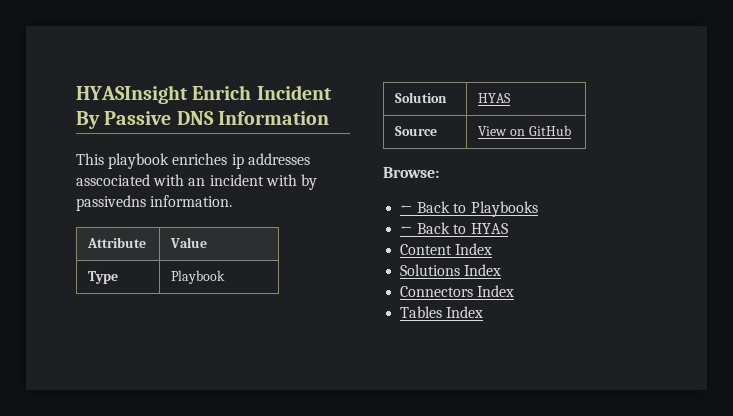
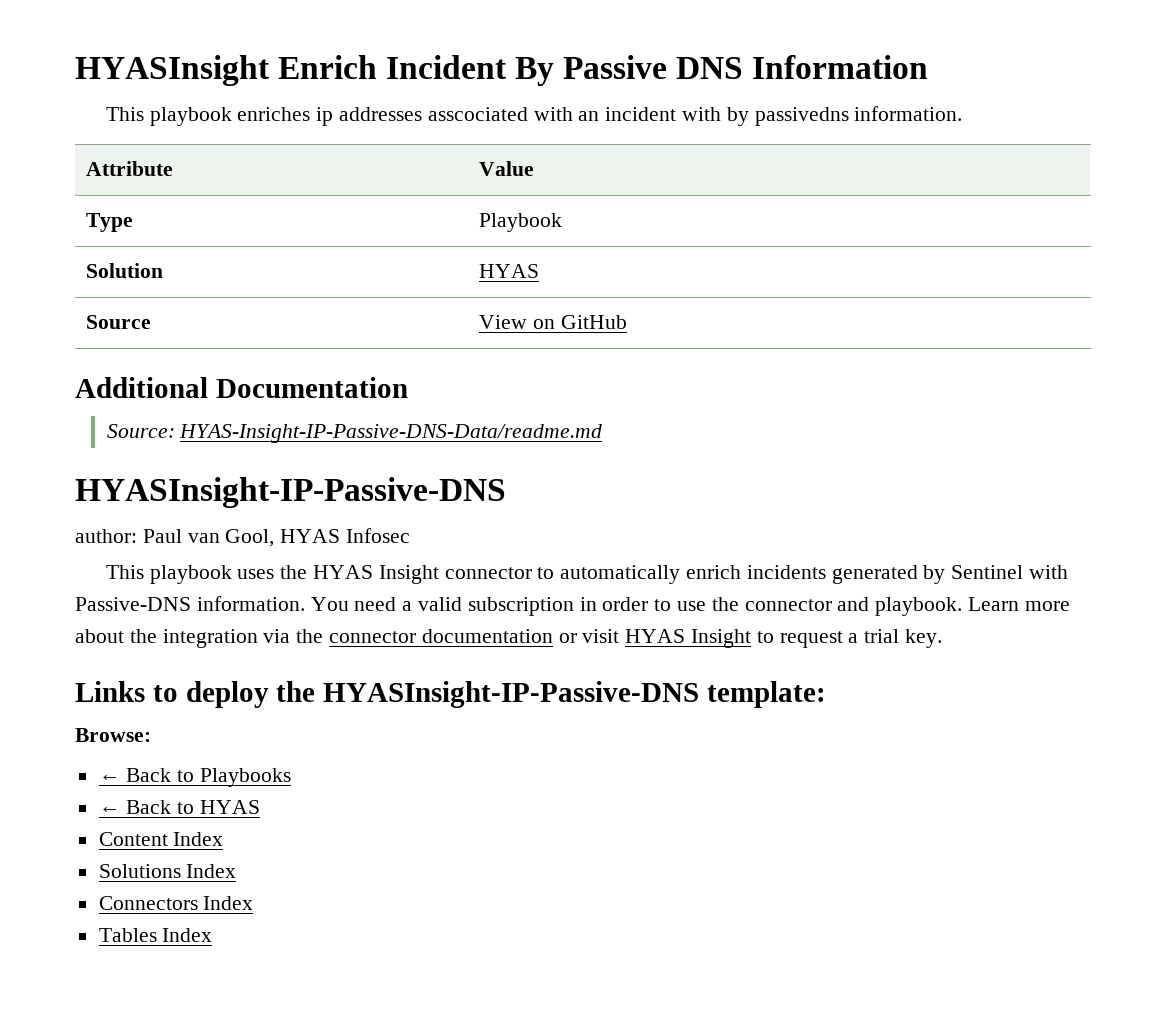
(571, 130) none -> [75,377,408,398] [106,424,603,443] [75,477,506,508] [75,528,411,547] [105,565,1068,584] [75,596,1070,616] [75,629,943,648] [75,681,827,708] // Additional Documentation // Source: HYAS-Insight-IP-Passive-DNS-Data/readme.md // HYASInsight-IP-Passive-DNS // author: Paul van Gool, HYAS Infosec // This playbook uses the HYAS Insight connector to automatically enrich incidents generated by Sentinel with Passive-DNS information. You need a valid subscription in order to use the connector and playbook. Learn more about the integration via the connector documentation or visit HYAS Insight to request a trial key. // Links to deploy the HYASInsight-IP-Passive-DNS template:

